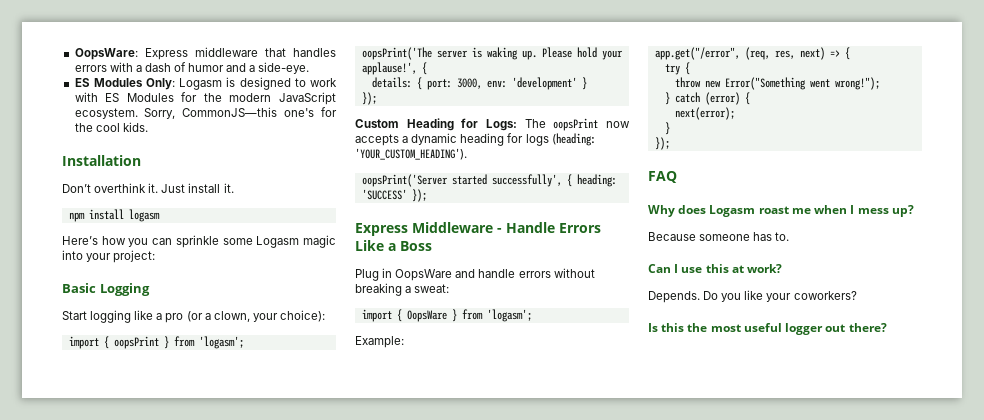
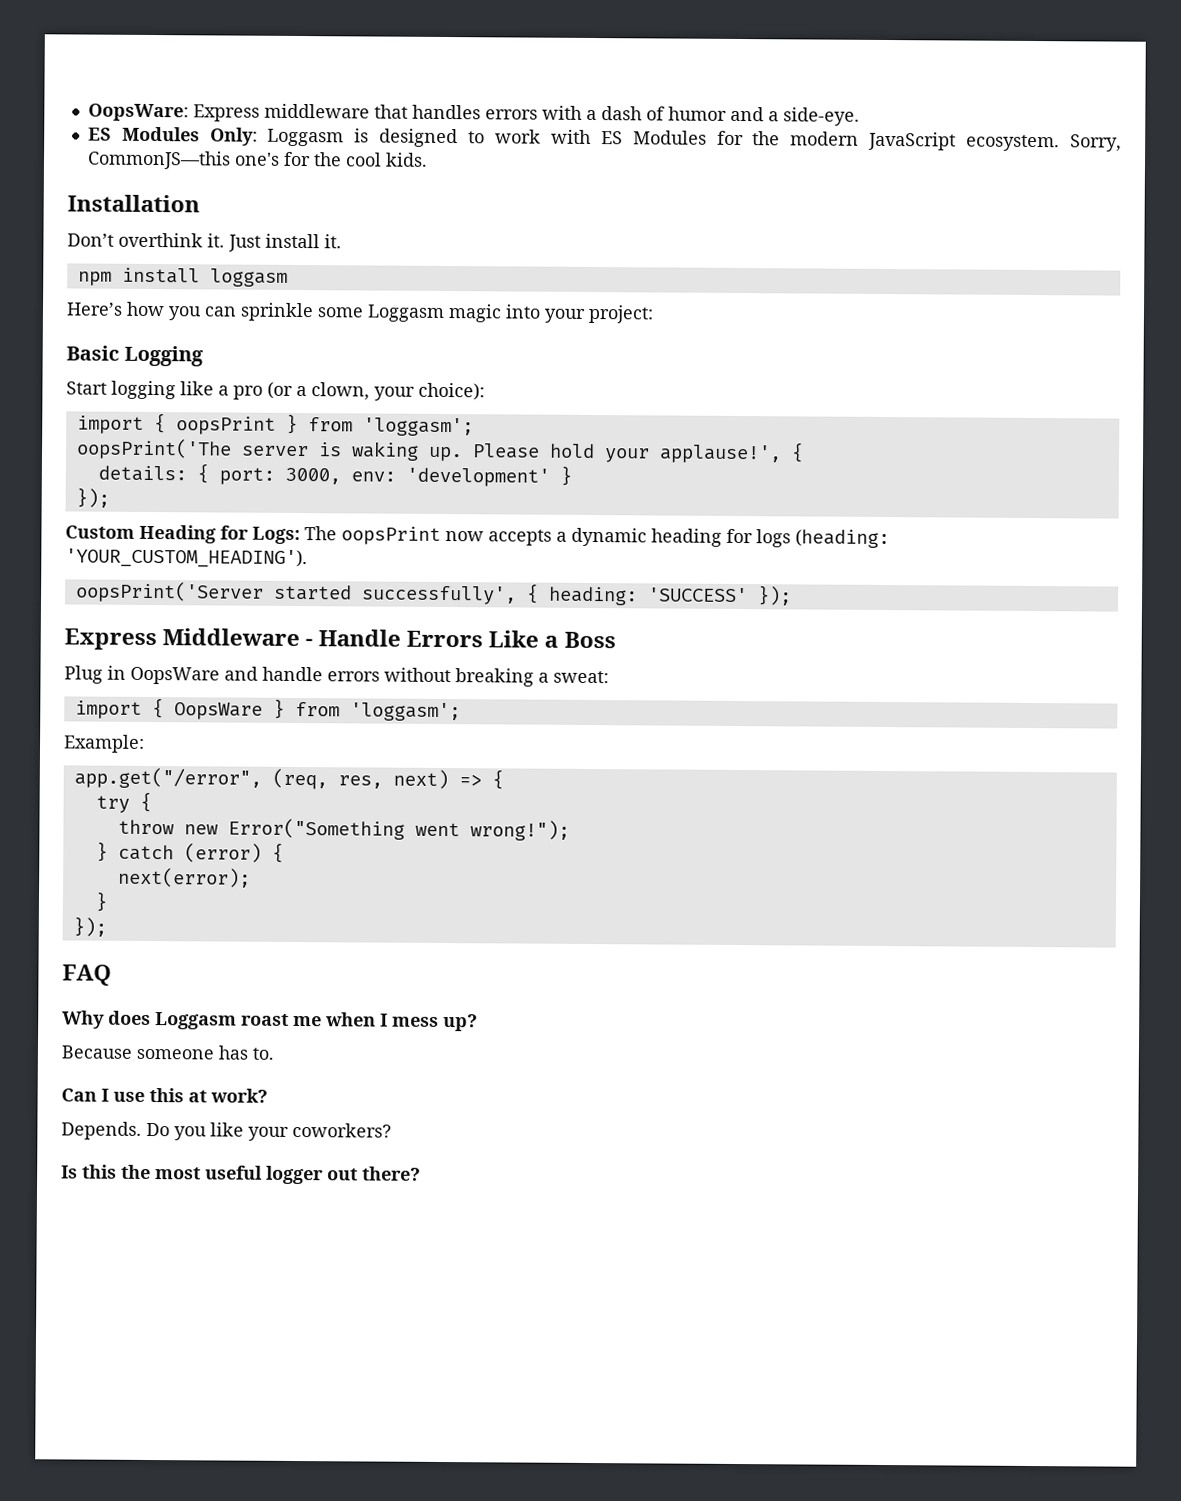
[179,78,223,90] Logasm -> [267,128,345,147] Loggasm
[128,209,160,222] logasm -> [209,268,288,287] loggasm
[256,236,300,248] Logasm -> [367,304,445,322] Loggasm
[198,336,244,349] 'logasm'; -> [362,417,474,437] 'loggasm';
[486,309,532,322] 'logasm'; -> [349,702,461,722] 'loggasm';
[709,205,756,217] Logasm -> [155,1012,237,1030] Loggasm

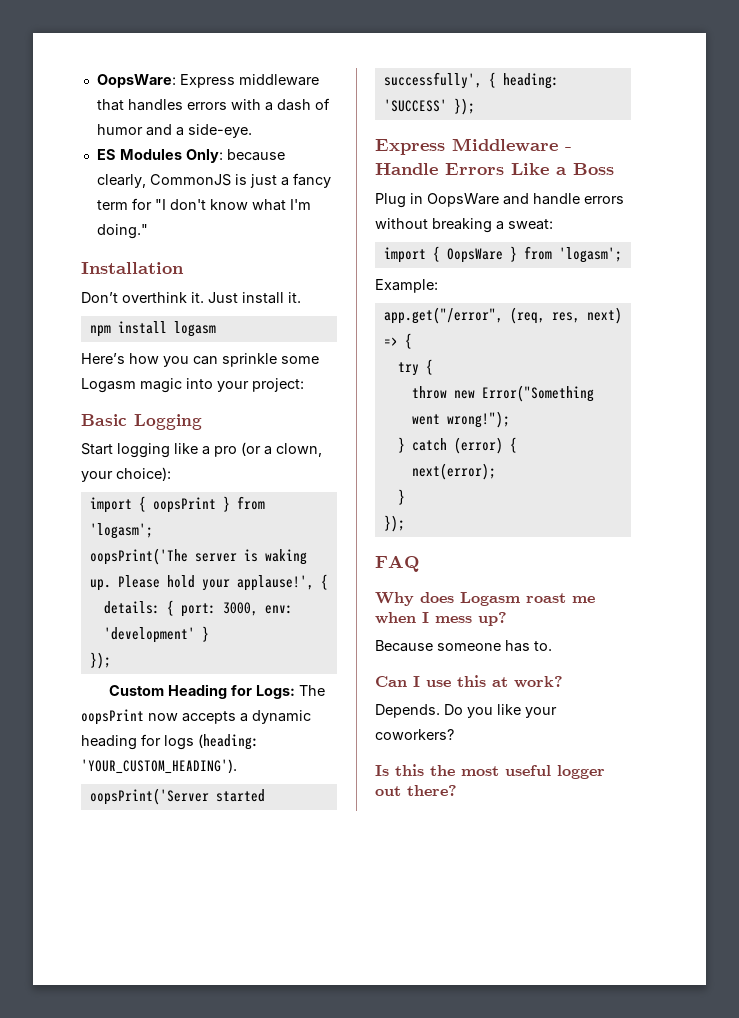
[267,128,1123,152] [86,150,428,170] Loggasm is designed to work with ES Modules for the modern JavaScript ecosystem. Sorry, CommonJS—this one's for the cool kids. -> [226,149,285,161] [96,173,331,188] [96,198,311,211] [96,224,148,239] because clearly, CommonJS is just a fancy term for "I don't know what I'm doing."
[209,268,288,287] loggasm -> [173,321,216,337] logasm
[367,304,445,322] Loggasm -> [81,378,136,393] Logasm
[362,417,474,437] 'loggasm'; -> [89,523,153,539] 'logasm';
[349,702,461,722] 'loggasm'; -> [558,247,622,263] 'logasm';
[155,1012,237,1030] Loggasm -> [460,592,520,606] Logasm

